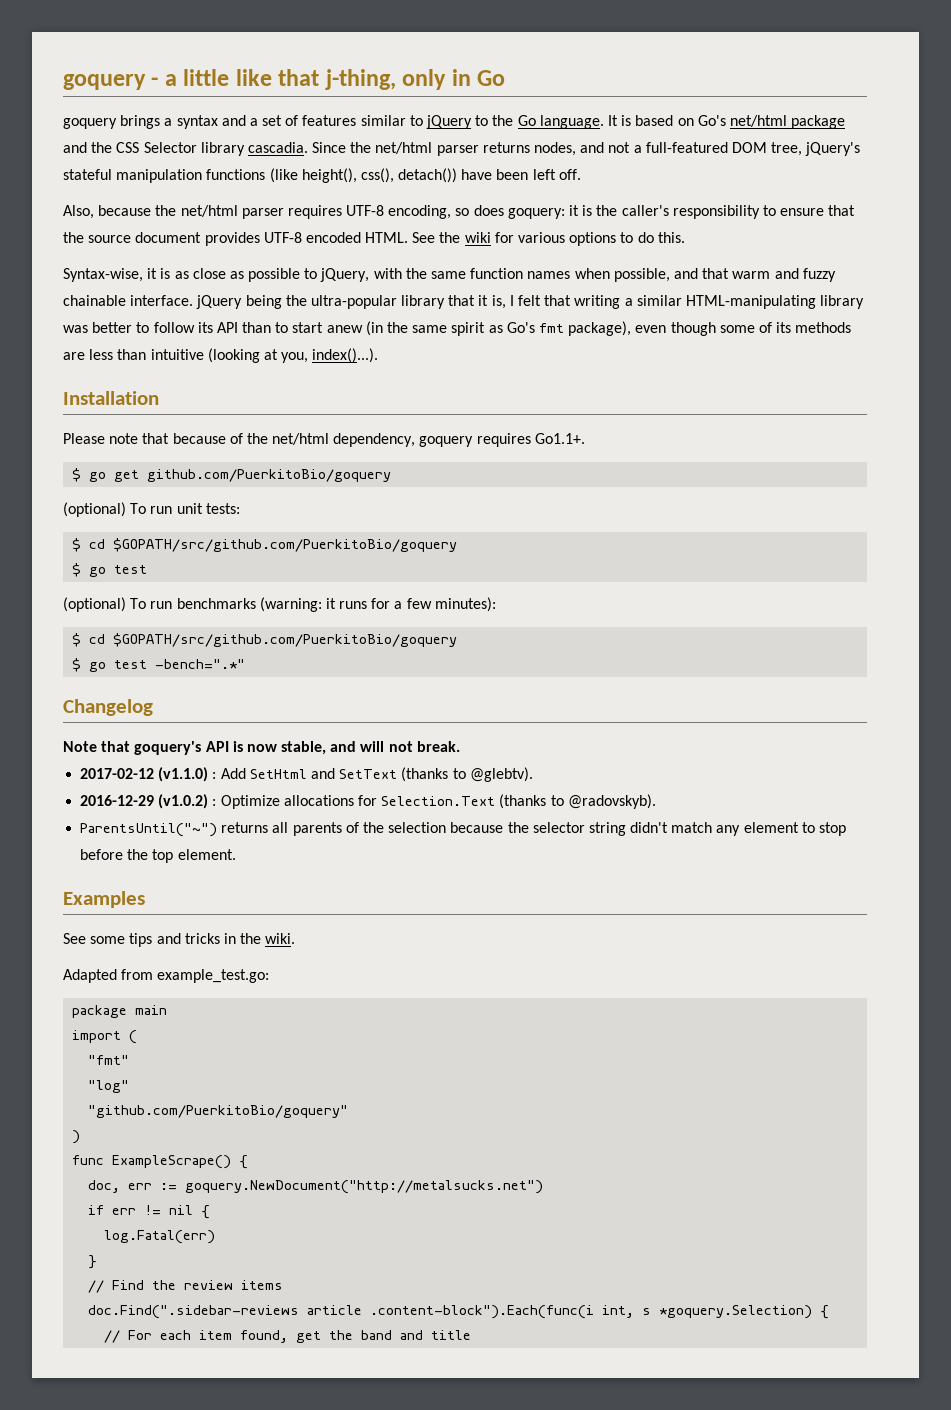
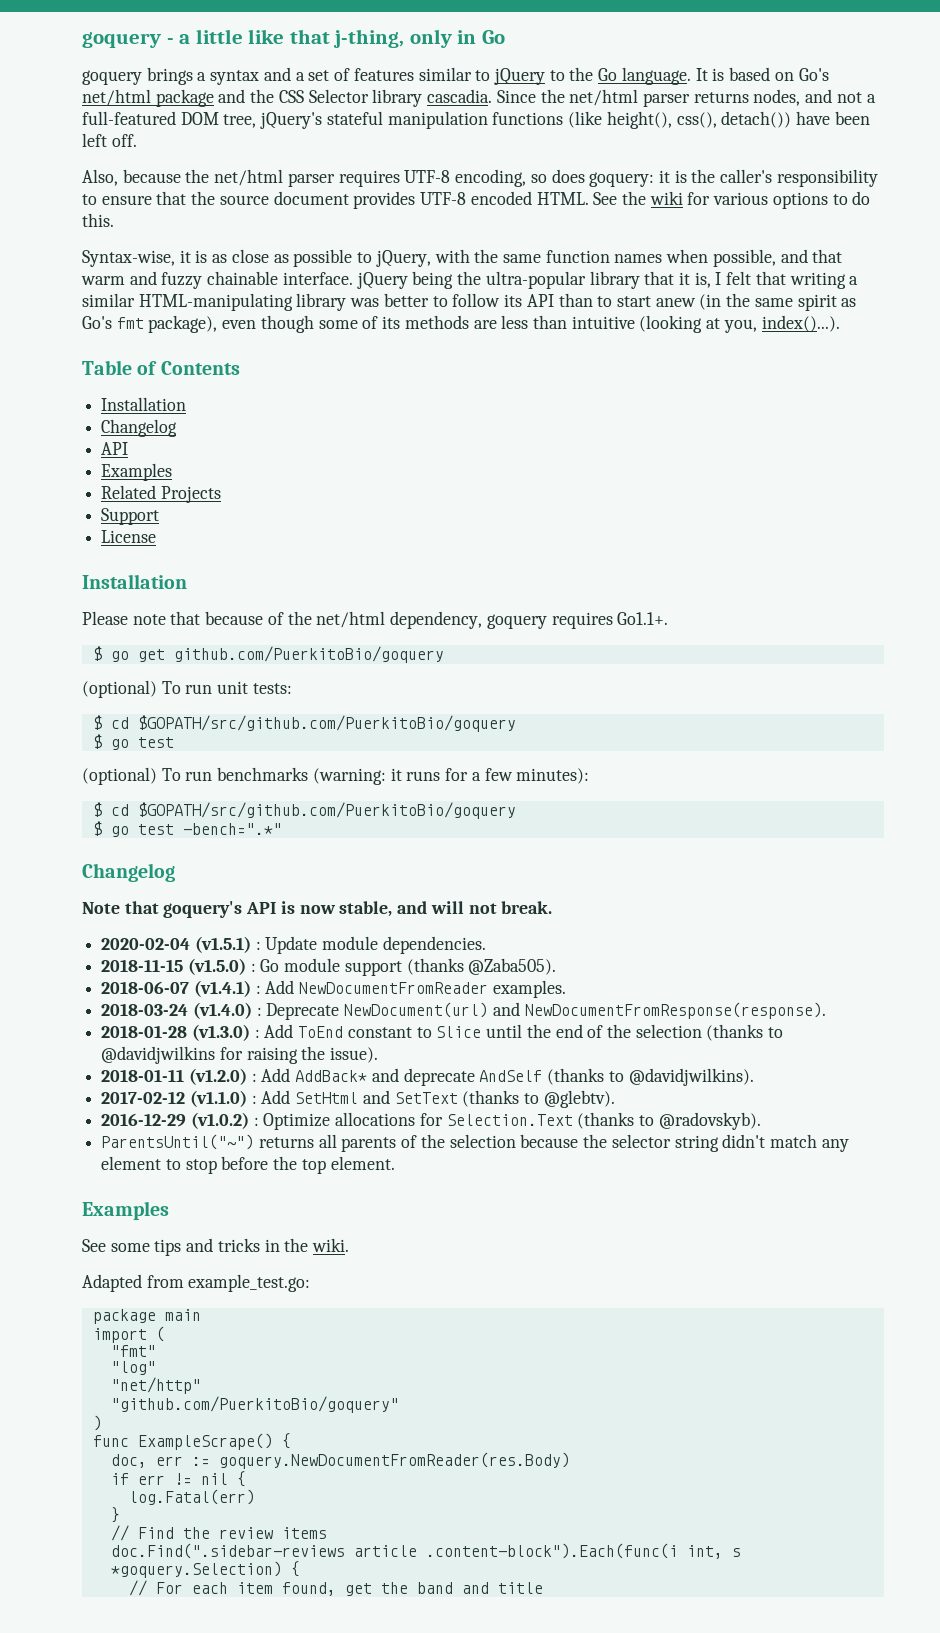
(379, 355) none -> [82,360,240,375] [101,397,187,411] [101,419,178,437] [101,442,129,455] [101,463,173,481] [101,485,221,503] [101,508,160,525] [101,530,157,543] // Table of Contents // Installation // Changelog // API // Examples // Related Projects // Support // License
(460, 746) none -> [101,936,486,954] [101,958,557,976] [101,980,566,998] [101,1002,826,1020] [101,1024,784,1041] [101,1046,379,1064] [101,1068,754,1086] // 2020-02-04 (v1.5.1) : Update module dependencies. // 2018-11-15 (v1.5.0) : Go module support (thanks @Zaba505). // 2018-06-07 (v1.4.1) : Add NewDocumentFromReader examples. // 2018-03-24 (v1.4.0) : Deprecate NewDocument(url) and NewDocumentFromResponse(response). // 2018-01-28 (v1.3.0) : Add ToEnd constant to Slice until the end of the selection (thanks to @davidjwilkins for raising the issue). // 2018-01-11 (v1.2.0) : Add AddBack* and deprecate AndSelf (thanks to @davidjwilkins).
(130, 1086) none -> [110,1377,201,1394] // "net/http"
[185,1180,544,1194] goquery.NewDocument("http://metalsucks.net") -> [218,1452,570,1469] goquery.NewDocumentFromReader(res.Body)

